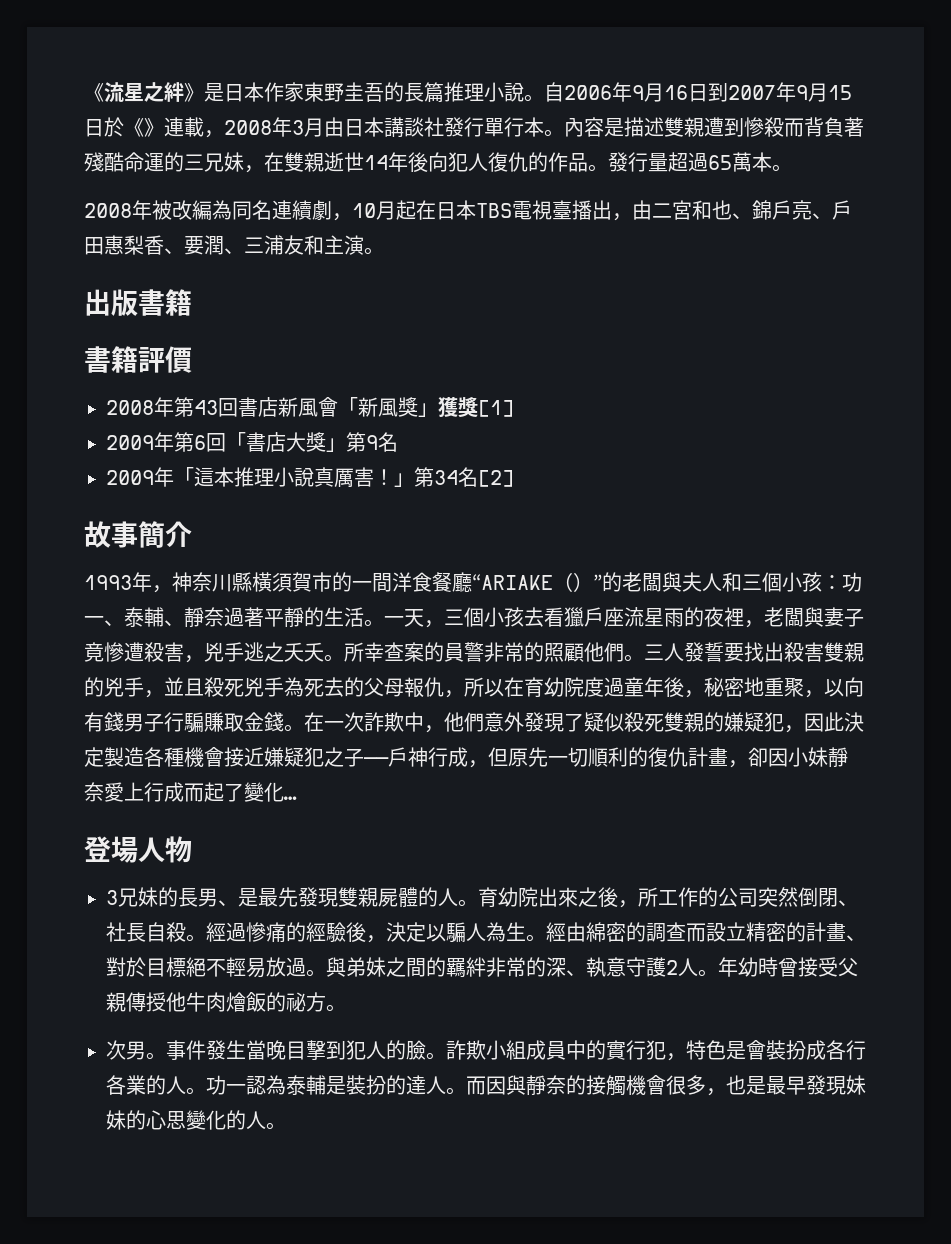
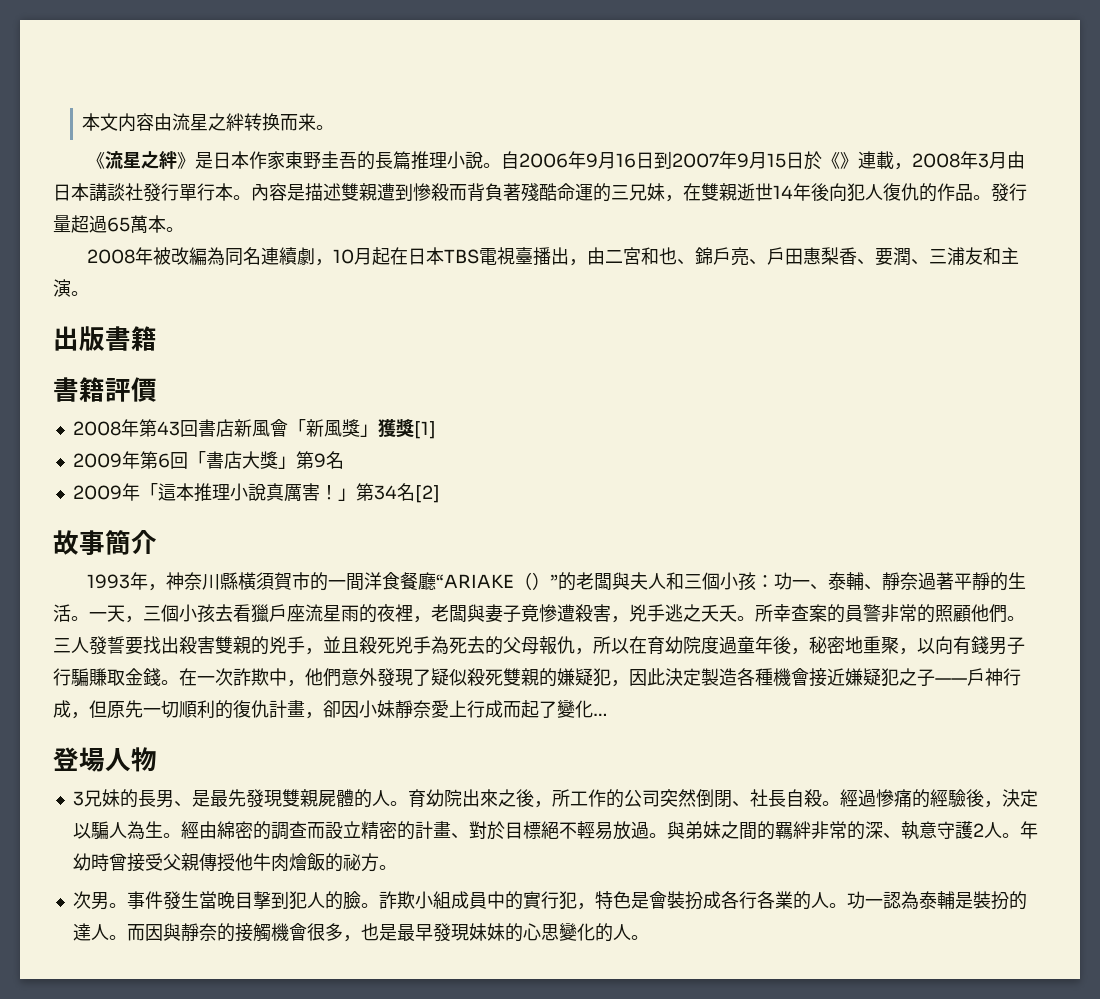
(84, 92) none -> [82,113,335,132] 本文内容由流星之絆转换而来。 //

